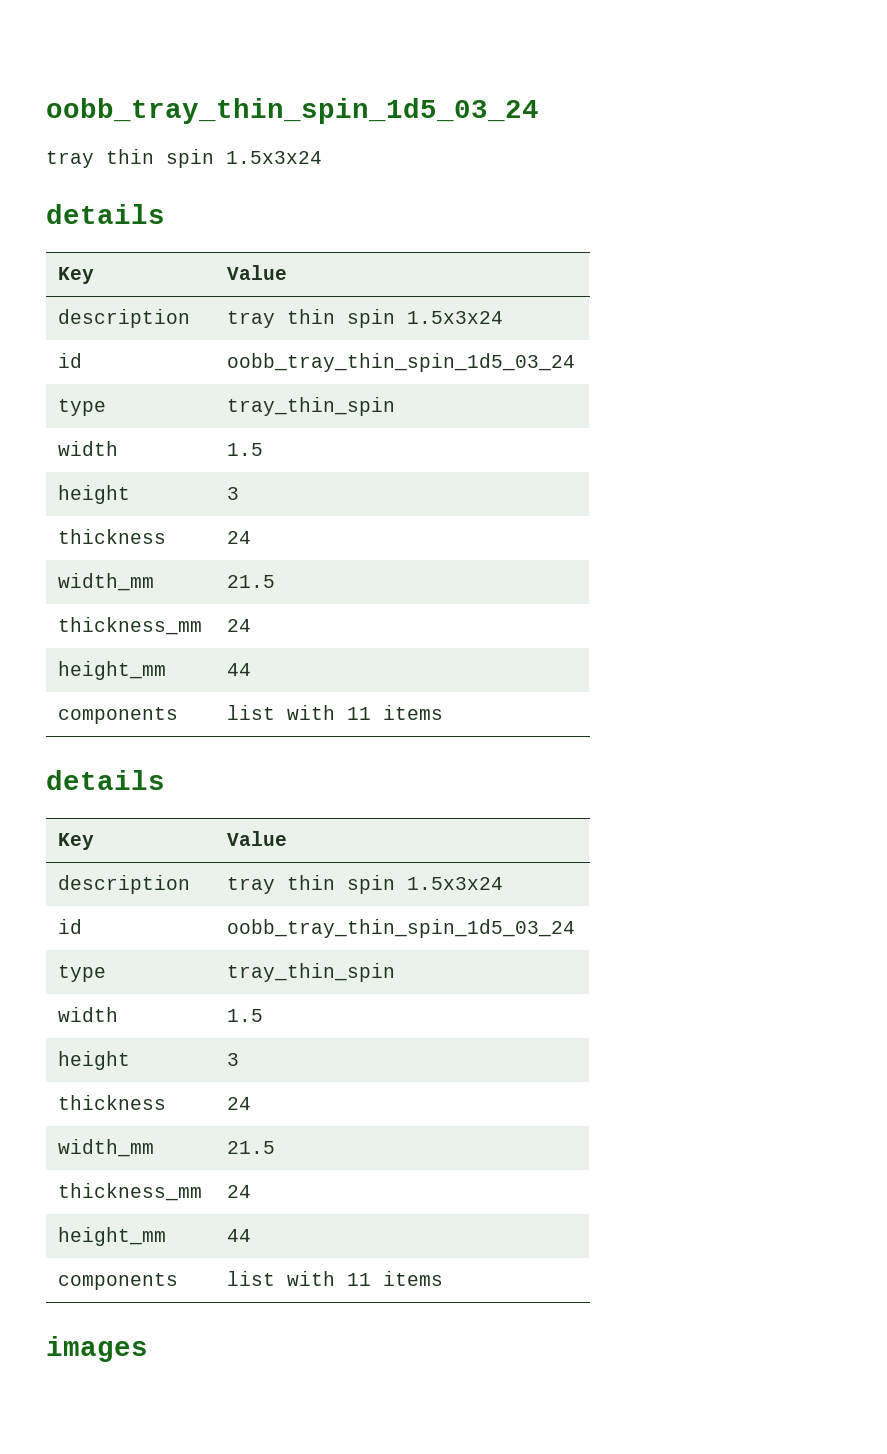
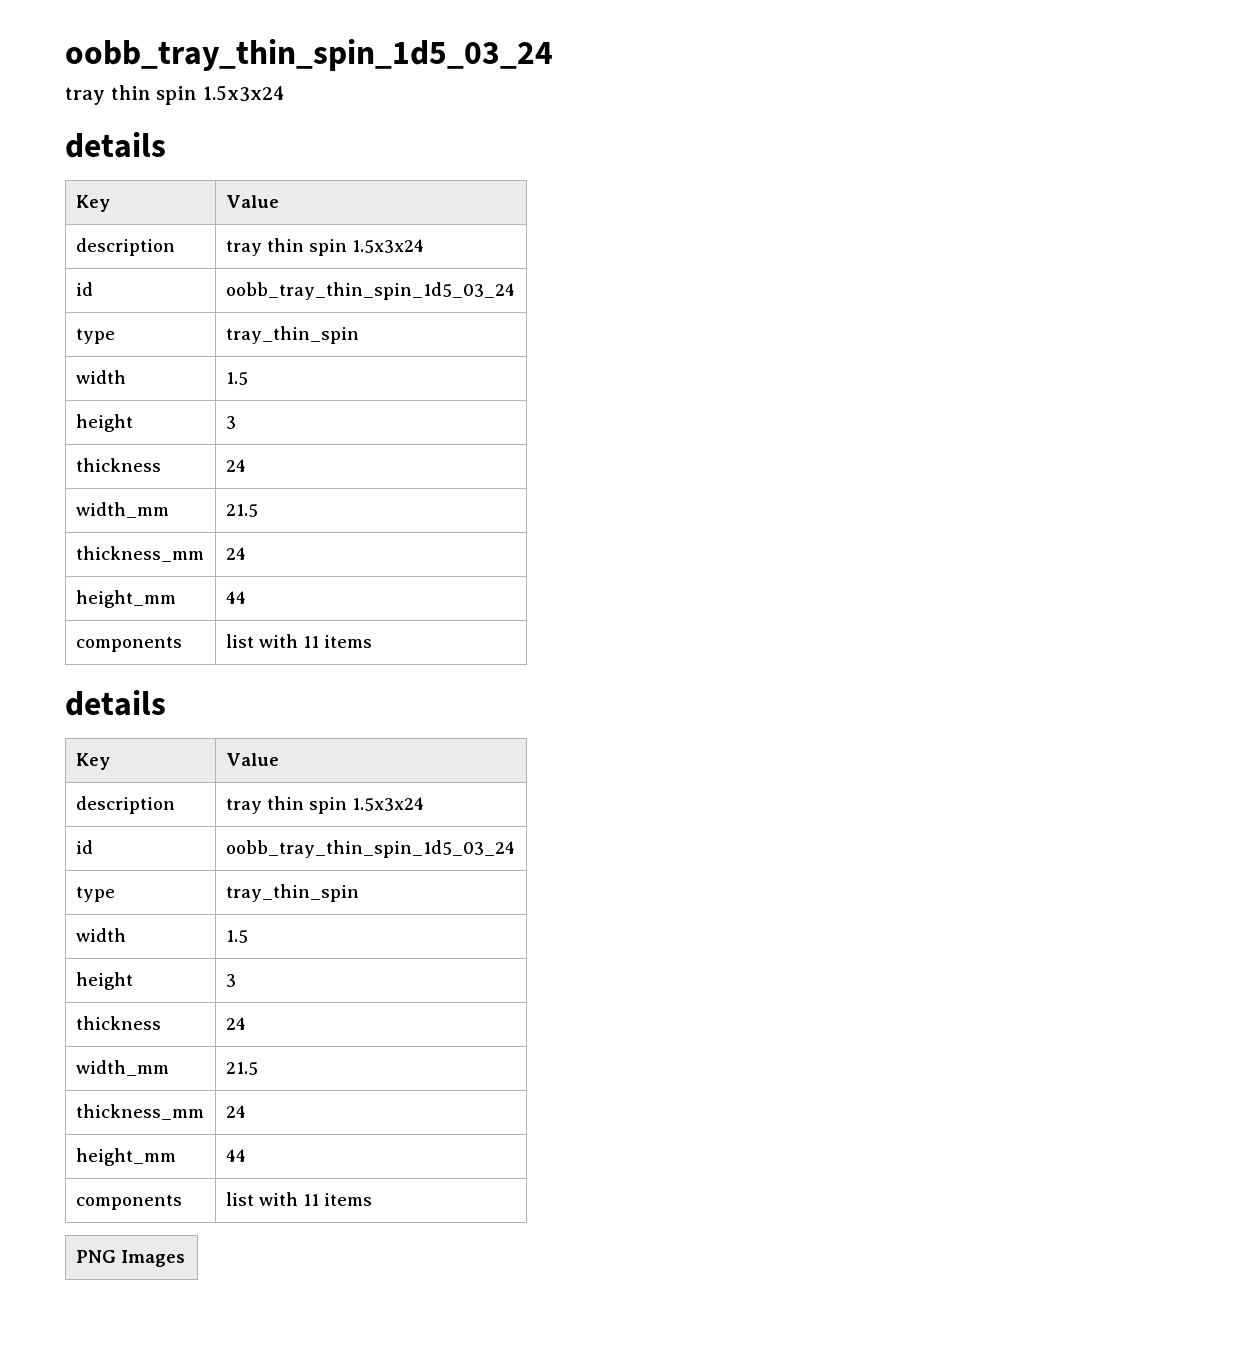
[46,1336,148,1362] // images -> [75,1250,185,1267] // PNG Images

